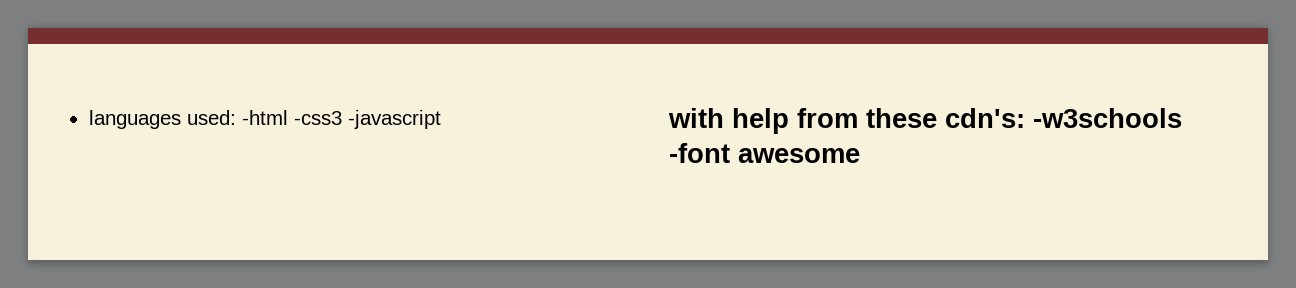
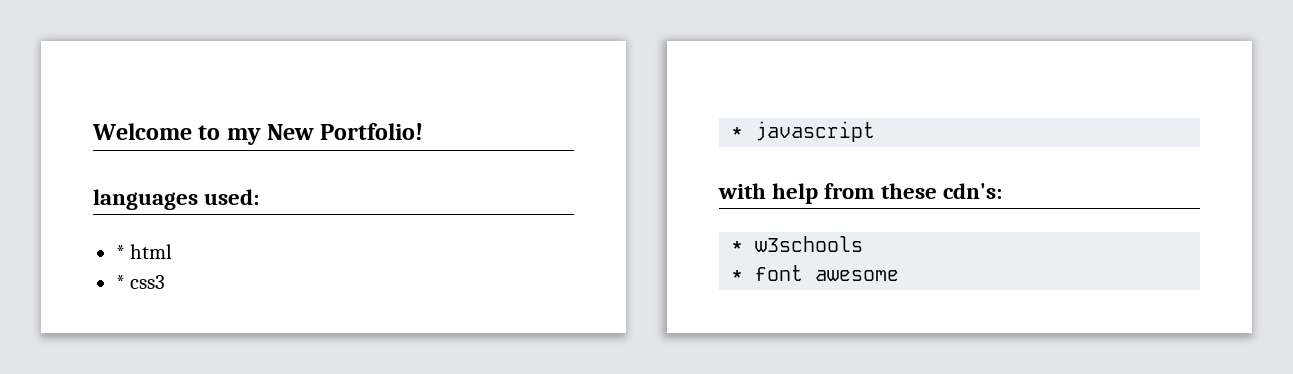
[88,110,441,129] languages used: -html -css3 -javascript -> [92,123,424,145] [93,189,260,210] [115,244,173,259] [115,275,166,289] [731,121,876,142] Welcome to my New Portfolio! // languages used: // * html // * css3 // * javascript
[1033,108,1182,128] [669,143,730,163] -w3schools -font -> [731,236,864,252] [731,265,804,281] // * w3schools // * font

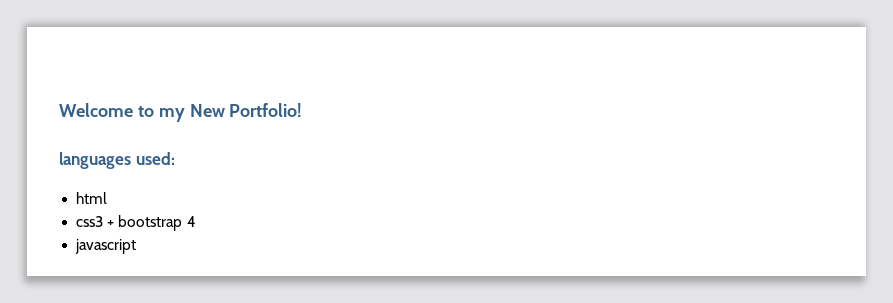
[115,245,125,259] * -> (175, 158) none
[115,275,125,289] * -> (108, 198) none
[731,121,876,142] [718,183,1003,204] [731,236,864,252] [731,265,900,281] // * javascript // with help from these cdn's: // * w3schools // * font awesome -> [107,215,196,231] [75,239,137,254] + bootstrap 4 // javascript

